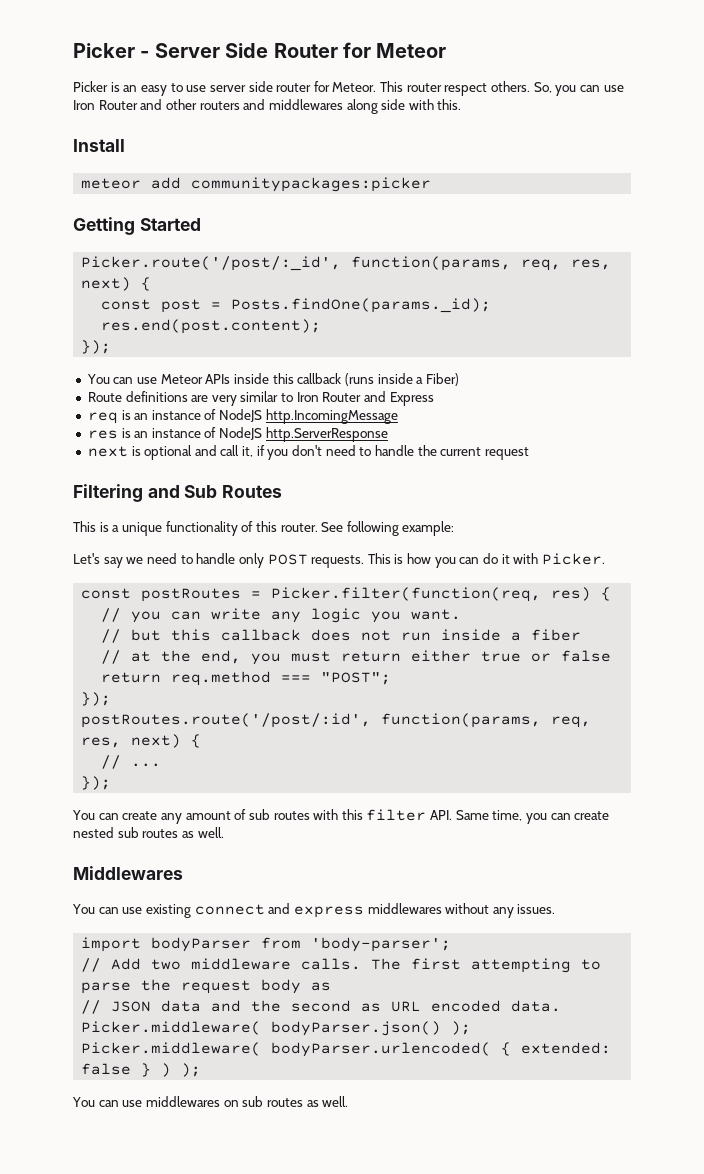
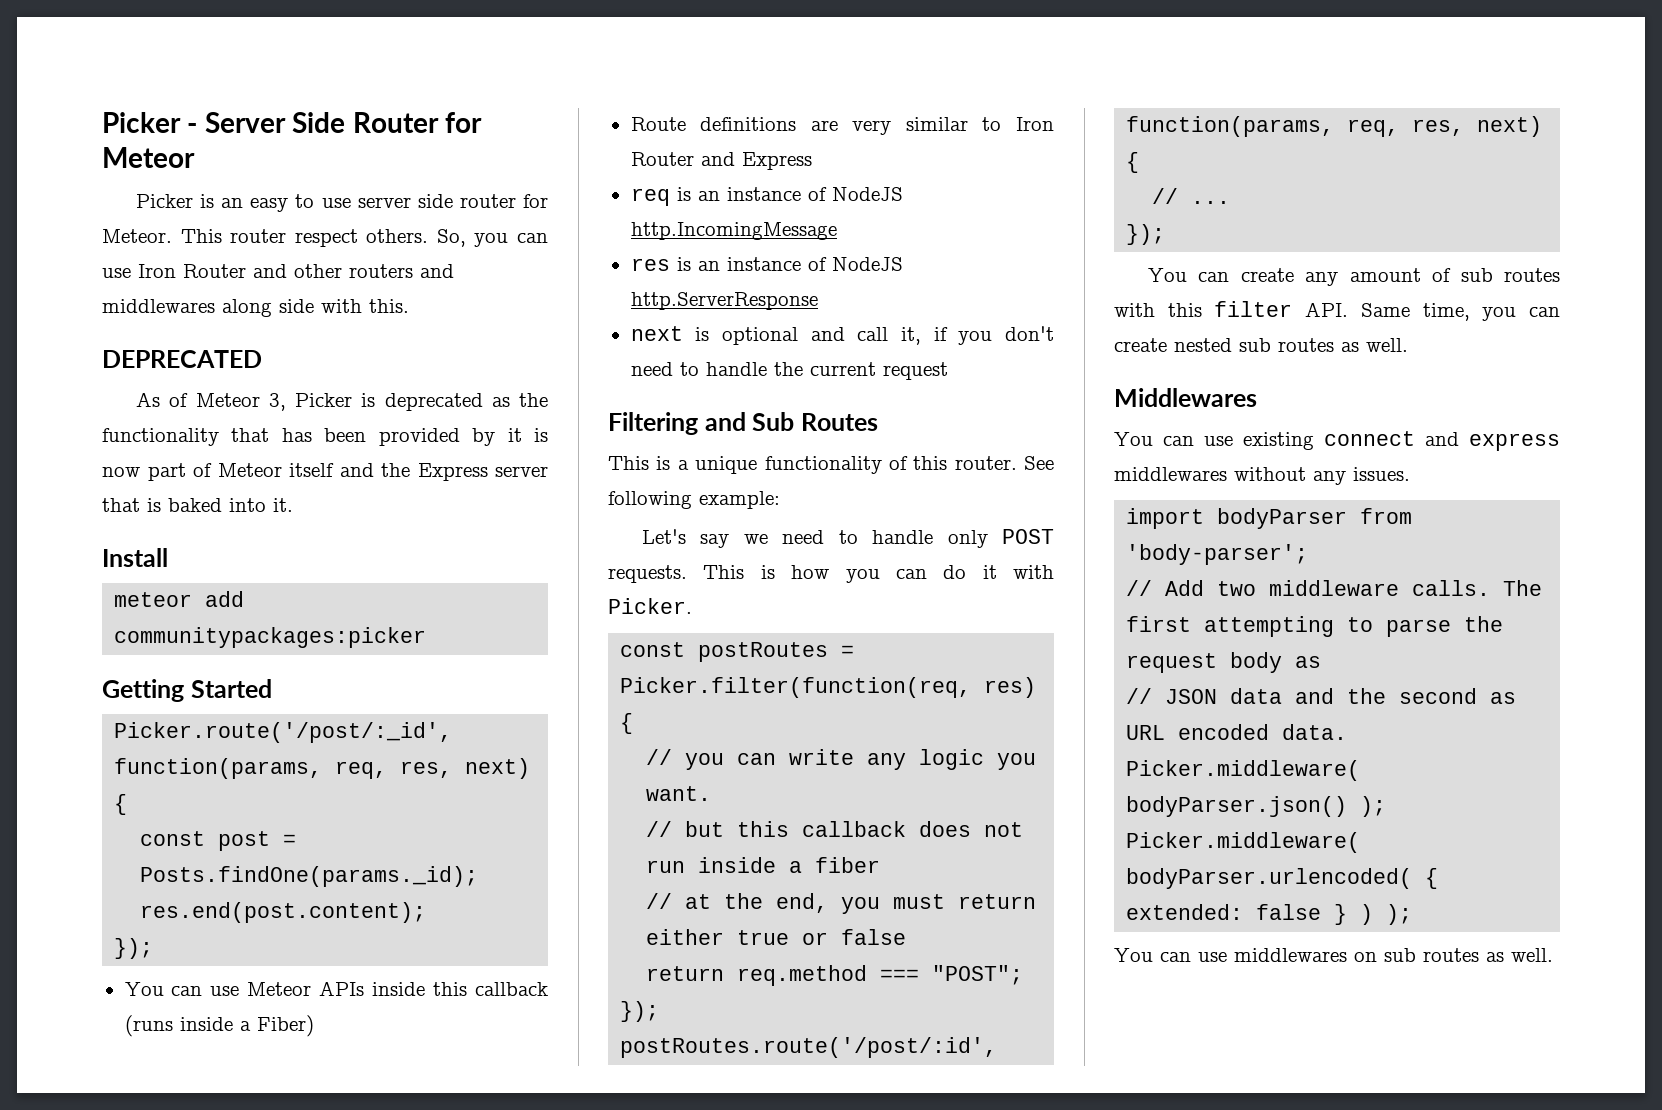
(462, 104) none -> [102,350,262,368] [135,392,548,411] [102,428,548,446] [102,463,548,481] [102,498,293,512] // DEPRECATED // As of Meteor 3, Picker is deprecated as the functionality that has been provided by it is now part of Meteor itself and the Express server that is baked into it.

